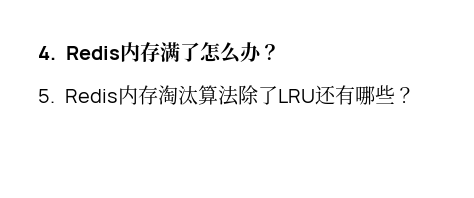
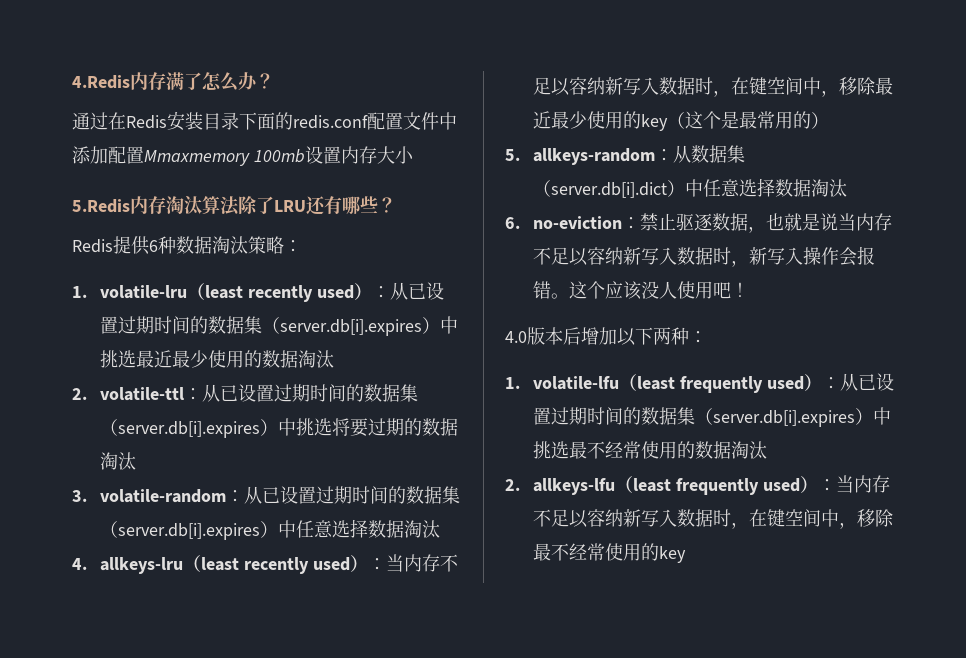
[38,46,120,60] 4. Redis -> [72,75,130,89] 4.Redis
[38,89,118,103] 5. Redis -> [72,111,457,131] [72,146,414,166] [72,199,130,213] 通过在Redis安装目录下面的redis.conf配置文件中添加配置Mmaxmemory 100mb设置内存大小 // 5.Redis
(415, 95) none -> [72,236,302,255] [72,282,444,302] [100,316,459,336] [100,350,335,368] [72,384,419,402] [100,418,459,438] [100,452,137,470] [72,486,461,504] [100,519,441,540] [72,554,458,574] [533,77,894,97] [533,111,830,131] [505,145,746,165] [533,178,848,198] [505,213,893,233] [533,246,876,267] [533,281,750,300] [505,327,707,346] [505,373,894,393] [533,407,892,427] [533,441,768,459] [505,475,890,495] [533,509,895,529] [533,543,687,563] // Redis提供6种数据淘汰策略： // 1. volatile-lru（least recently used）：从已设置过期时间的数据集（server.db[i].expires）中挑选最近最少使用的数据淘汰 // 2. volatile-ttl：从已设置过期时间的数据集（server.db[i].expires）中挑选将要过期的数据淘汰 // 3. volatile-random：从已设置过期时间的数据集（server.db[i].expires）中任意选择数据淘汰 // 4. allkeys-lru（least recently used）：当内存不足以容纳新写入数据时，在键空间中，移除最近最少使用的key（这个是最常用的） // 5. allkeys-random：从数据集（server.db[i].dict）中任意选择数据淘汰 // 6. no-eviction：禁止驱逐数据，也就是说当内存不足以容纳新写入数据时，新写入操作会报错。这个应该没人使用吧！ // 4.0版本后增加以下两种： // 1. volatile-lfu（least frequently used）：从已设置过期时间的数据集（server.db[i].expires）中挑选最不经常使用的数据淘汰 // 2. allkeys-lfu（least frequently used）：当内存不足以容纳新写入数据时，在键空间中，移除最不经常使用的key

